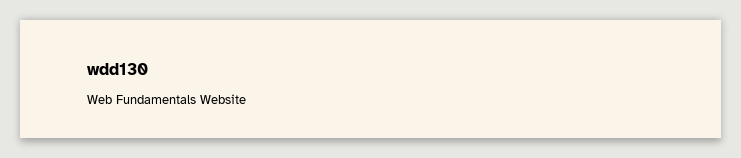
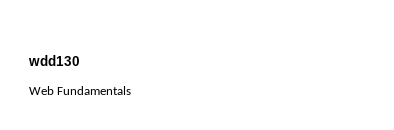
[200,94,246,104] Website -> (132, 90) none

